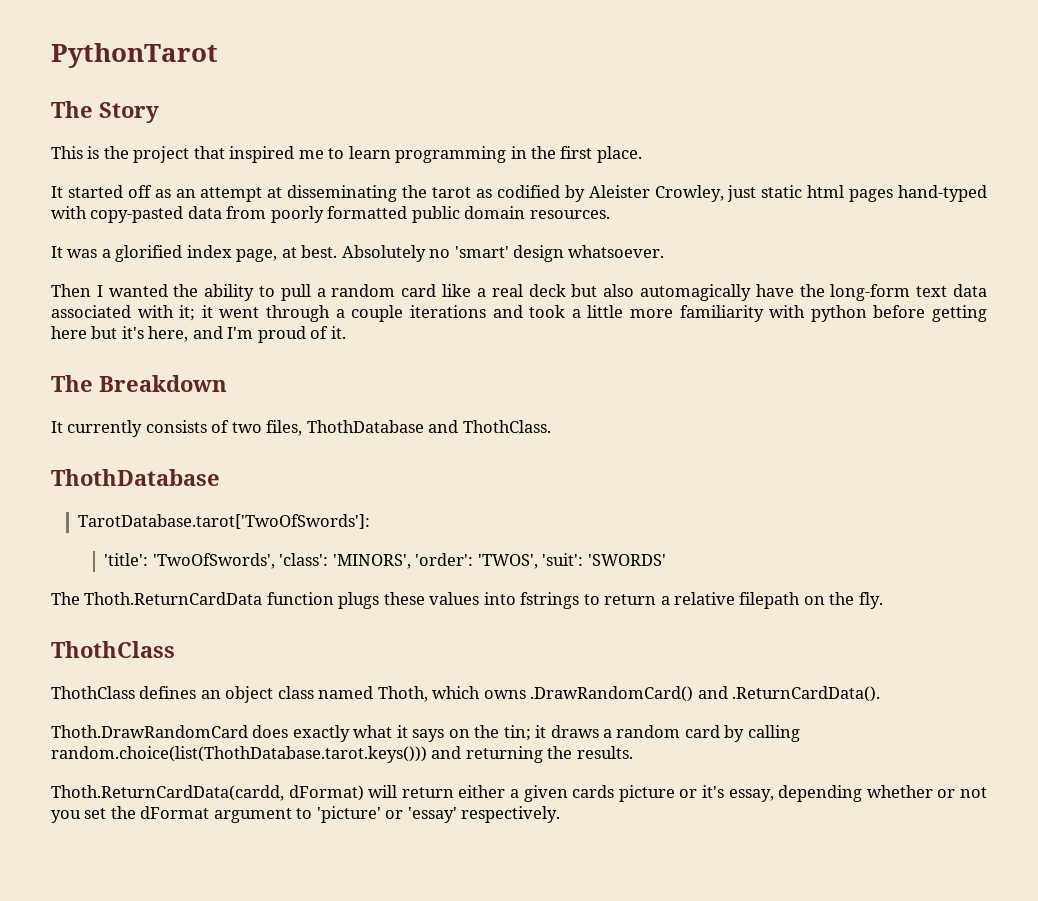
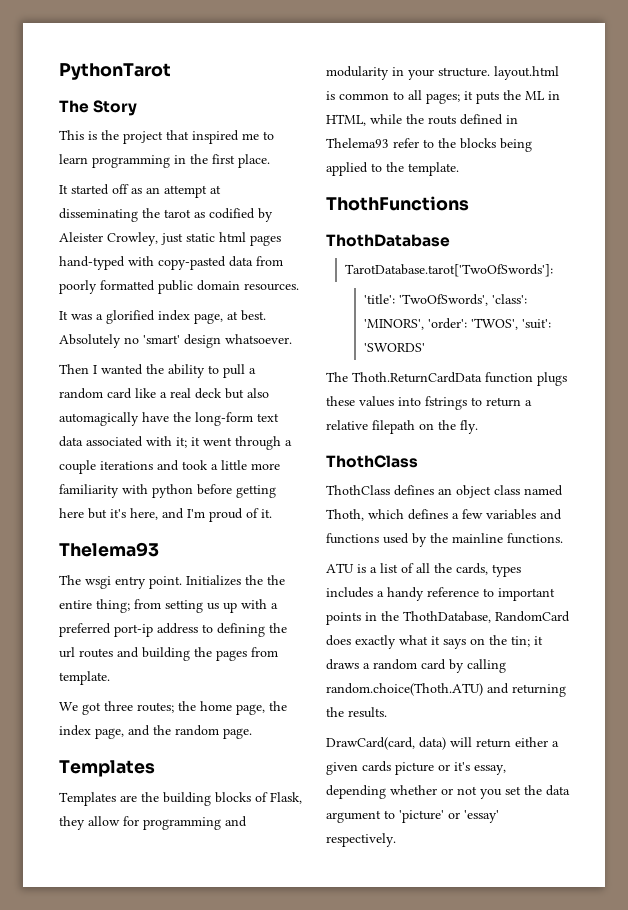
[51,375,227,392] [51,420,551,437] // The Breakdown // It currently consists of two files, ThothDatabase and ThothClass. -> [59,542,159,557] [59,575,285,589] [59,599,278,613] [59,623,287,637] [59,647,278,661] [59,671,110,685] [59,701,287,715] [59,725,252,739] [59,760,155,777] [59,792,302,806] [59,816,247,830] [326,66,559,80] [326,90,560,104] [326,114,518,126] [326,138,532,152] [326,162,459,176] [326,196,469,211] // Thelema93 // The wsgi entry point. Initializes the the entire thing; from setting us up with a preferred port-ip address to defining the url routes and building the pages from template. // We got three routes; the home page, the index page, and the random page. // Templates // Templates are the building blocks of Flask, they allow for programming and modularity in your structure. layout.html is common to all pages; it puts the ML in HTML, while the routs defined in Thelema93 refer to the blocks being applied to the template. // ThothFunctions
[483,686,881,702] [51,725,248,738] owns .DrawRandomCard() and .ReturnCardData(). // Thoth.DrawRandomCard -> [408,509,562,520] [326,533,563,547] [326,563,521,577] [326,587,555,601] [326,611,570,625] defines a few variables and functions used by the mainline functions. // ATU is a list of all the cards, types includes a handy reference to important points in the ThothDatabase, RandomCard
[51,746,427,763] random.choice(list(ThothDatabase.tarot.keys())) -> [326,683,483,696] random.choice(Thoth.ATU)
[51,785,364,801] Thoth.ReturnCardData(cardd, dFormat) -> [326,737,446,750] DrawCard(card, data)
[140,806,210,819] dFormat -> [546,785,570,796] data

